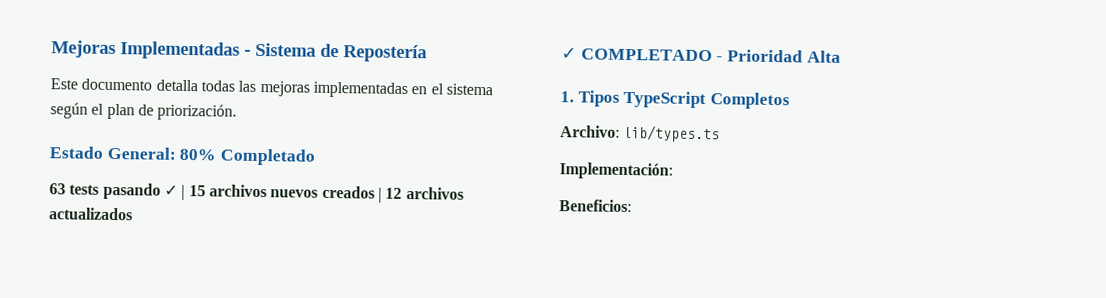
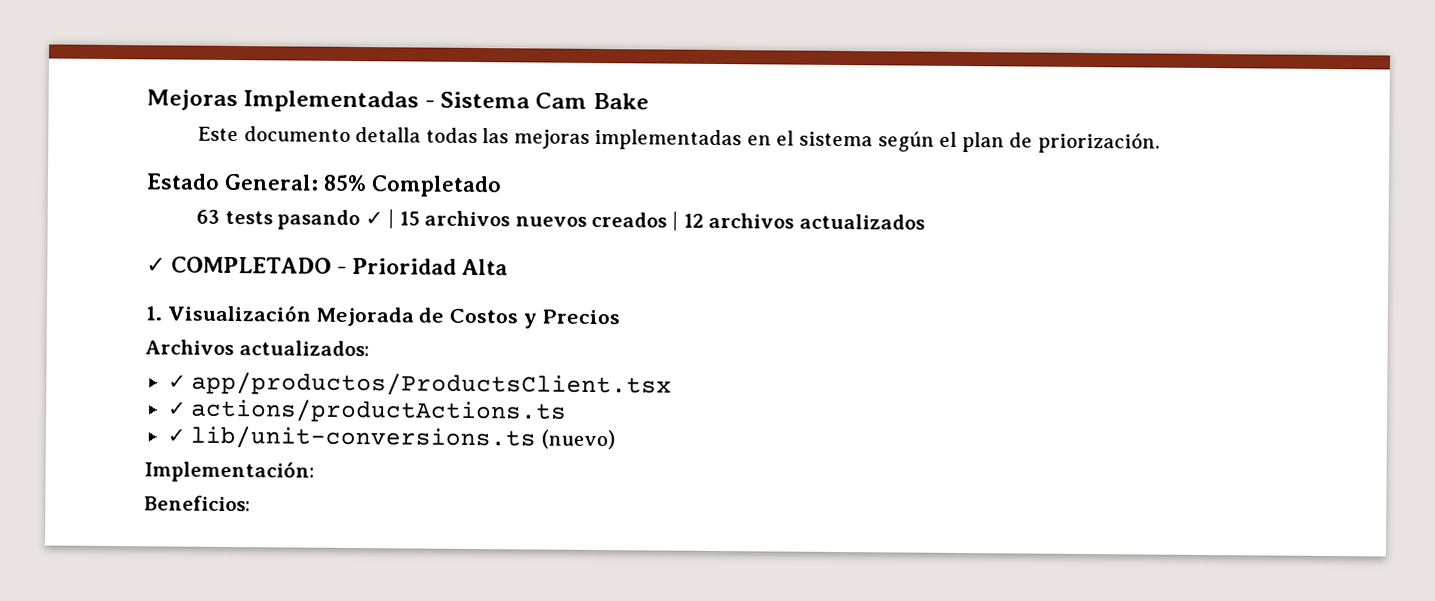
[320,43,427,63] de Repostería -> [535,92,649,110] Cam Bake
[179,148,217,161] 80% -> [323,174,368,192] 85%
[577,90,790,110] [560,124,721,143] Tipos TypeScript Completos // Archivo: lib/types.ts -> [166,304,620,329] [145,339,370,357] [167,371,673,398] [167,398,568,424] [166,425,615,451] Visualización Mejorada de Costos y Precios // Archivos actualizados: // ✓ app/productos/ProductsClient.tsx // ✓ actions/productActions.ts // ✓ lib/unit-conversions.ts (nuevo)

